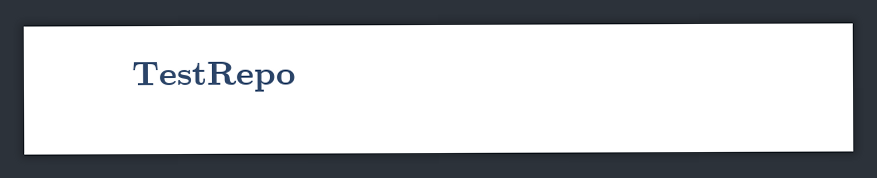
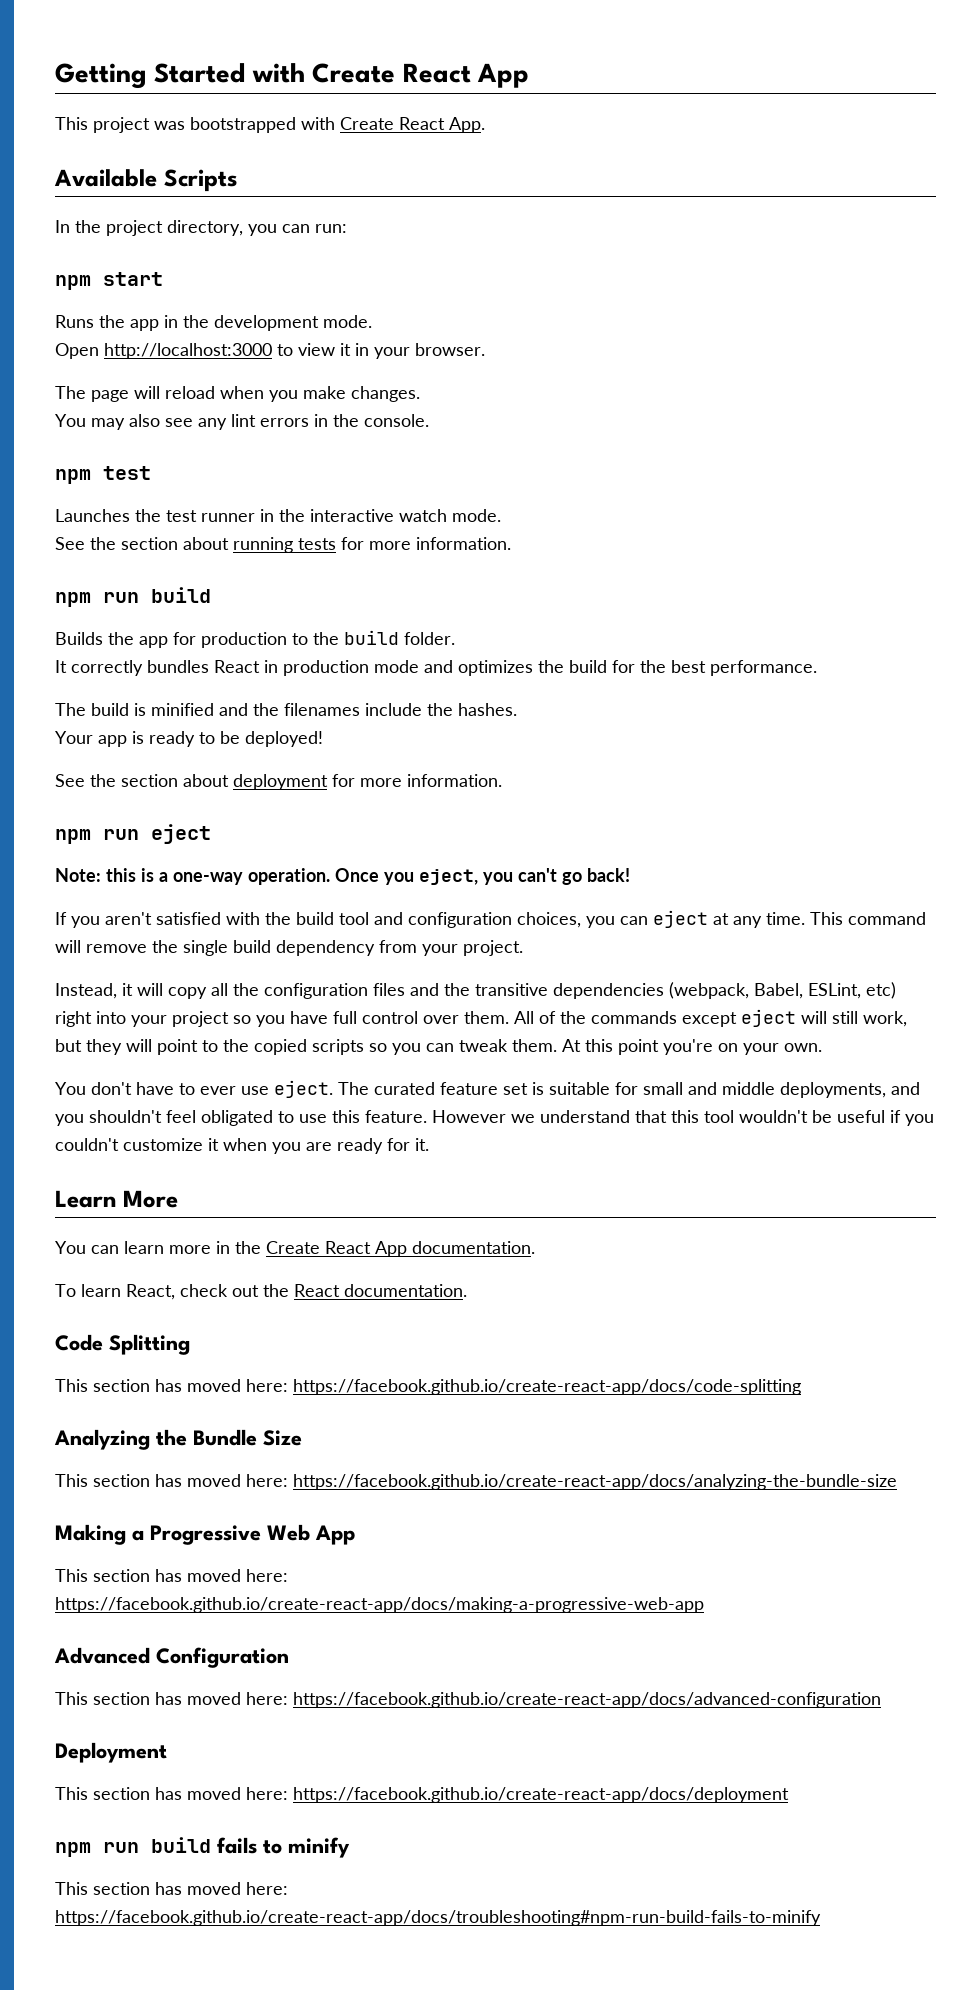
[131,61,297,93] TestRepo -> [55,63,530,89] [55,117,485,133] [54,169,238,192] [55,220,347,236] [55,272,163,290] [55,315,372,331] [55,343,485,359] [55,386,420,402] [55,414,429,430] [55,466,151,484] [55,509,501,522] [55,537,511,553] [55,587,211,607] [55,630,455,648] [55,660,817,676] [55,703,517,716] [55,731,323,747] [55,774,502,790] [55,824,211,844] [55,868,630,885] [55,910,926,928] [55,940,523,956] [55,982,896,999] [55,1009,907,1027] [55,1039,822,1055] [55,1080,920,1098] [55,1110,934,1126] [55,1138,429,1154] [55,1190,178,1208] [55,1241,535,1257] [55,1284,467,1300] [55,1334,190,1355] [55,1379,801,1395] [54,1429,302,1450] [55,1474,897,1490] [55,1524,355,1545] [55,1569,288,1582] [55,1597,704,1613] [54,1647,289,1668] [55,1692,881,1708] [55,1742,167,1763] [55,1787,789,1803] [55,1837,350,1858] [55,1882,288,1895] [55,1910,821,1926] Getting Started with Create React App // This project was bootstrapped with Create React App. // Available Scripts // In the project directory, you can run: // npm start // Runs the app in the development mode. // Open http://localhost:3000 to view it in your browser. // The page will reload when you make changes. // You may also see any lint errors in the console. // npm test // Launches the test runner in the interactive watch mode. // See the section about running tests for more information. // npm run build // Builds the app for production to the build folder. // It correctly bundles React in production mode and optimizes the build for the best performance. // The build is minified and the filenames include the hashes. // Your app is ready to be deployed! // See the section about deployment for more information. // npm run eject // Note: this is a one-way operation. Once you eject, you can't go back! // If you aren't satisfied with the build tool and configuration choices, you can eject at any time. This command will remove the single build dependency from your project. // Instead, it will copy all the configuration files and the transitive dependencies (webpack, Babel, ESLint, etc) right into your project so you have full control over them. All of the commands except eject will still work, but they will point to the copied scripts so you can tweak them. At this point you're on your own. // You don't have to ever use eject. The curated feature set is suitable for small and middle deployments, and you shouldn't feel obligated to use this feature. However we understand that this tool wouldn't be useful if you couldn't customize it when you are ready for it. // Learn More // You can learn more in the Create React App documentation. // To learn React, check out the React documentation. // Code Splitting // This section has moved here: https://facebook.github.io/create-react-app/docs/code-splitting // Analyzing the Bundle Size // This section has moved here: https://facebook.github.io/create-react-app/docs/analyzing-the-bundle-size // Making a Progressive Web App // This section has moved here: https://facebook.github.io/create-react-app/docs/making-a-progressive-web-app // Advanced Configuration // This section has moved here: https://facebook.github.io/create-react-app/docs/advanced-configuration // Deployment // This section has moved here: https://facebook.github.io/create-react-app/docs/deployment // npm run build fails to minify // This section has moved here: https://facebook.github.io/create-react-app/docs/troubleshooting#npm-run-build-fails-to-minify

